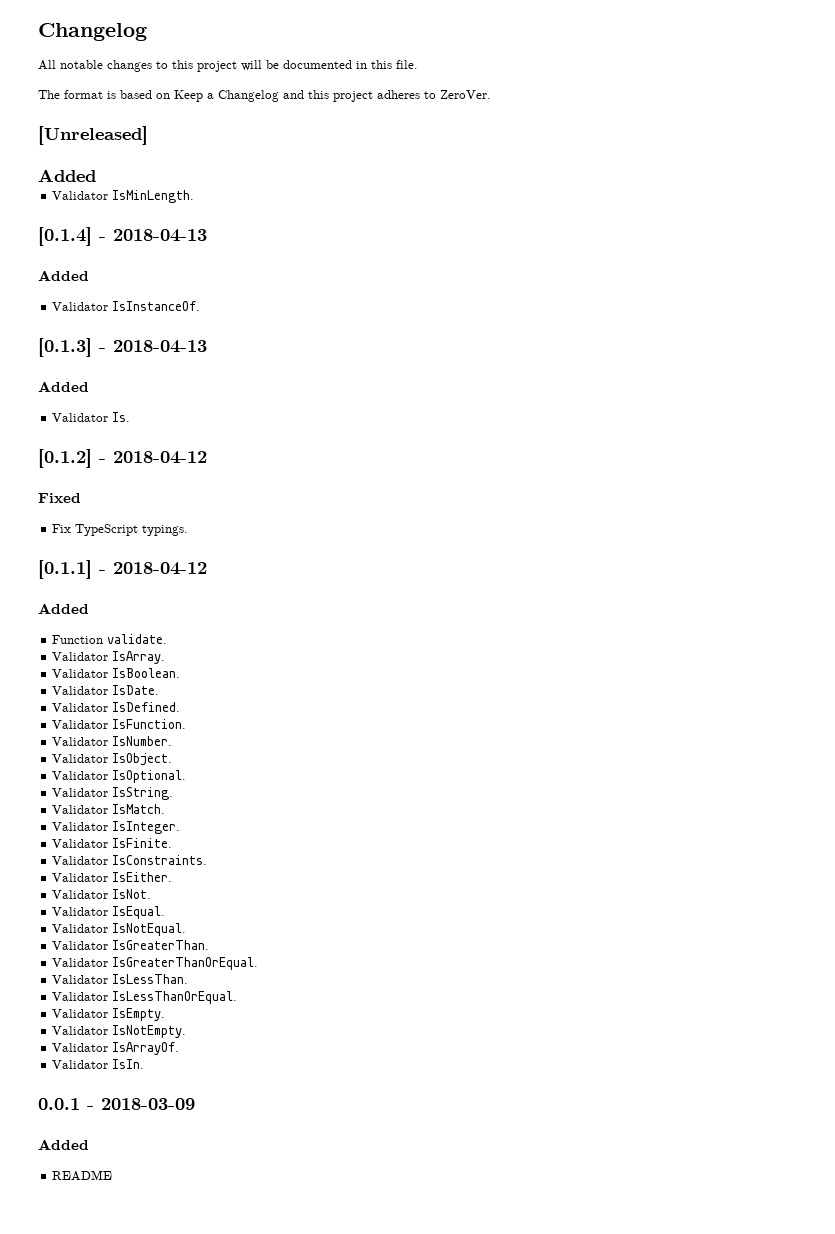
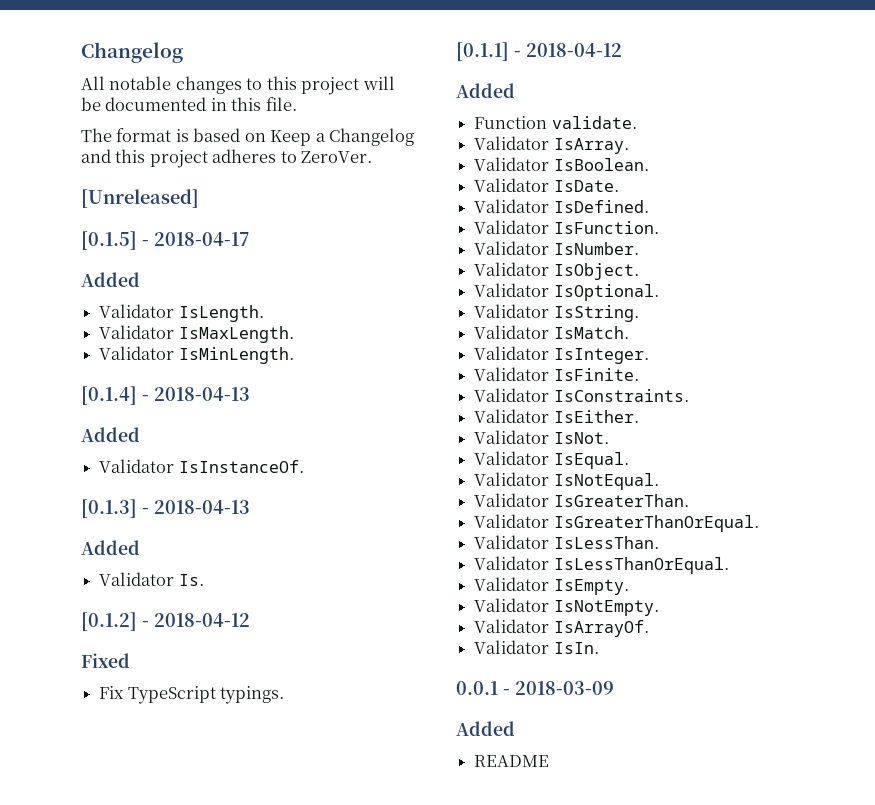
[38,169,96,182] Added -> [81,231,250,250] [81,272,140,287] [99,304,264,322] [99,325,294,343] [0.1.5] - 2018-04-17 // Added // Validator IsLength. // Validator IsMaxLength.

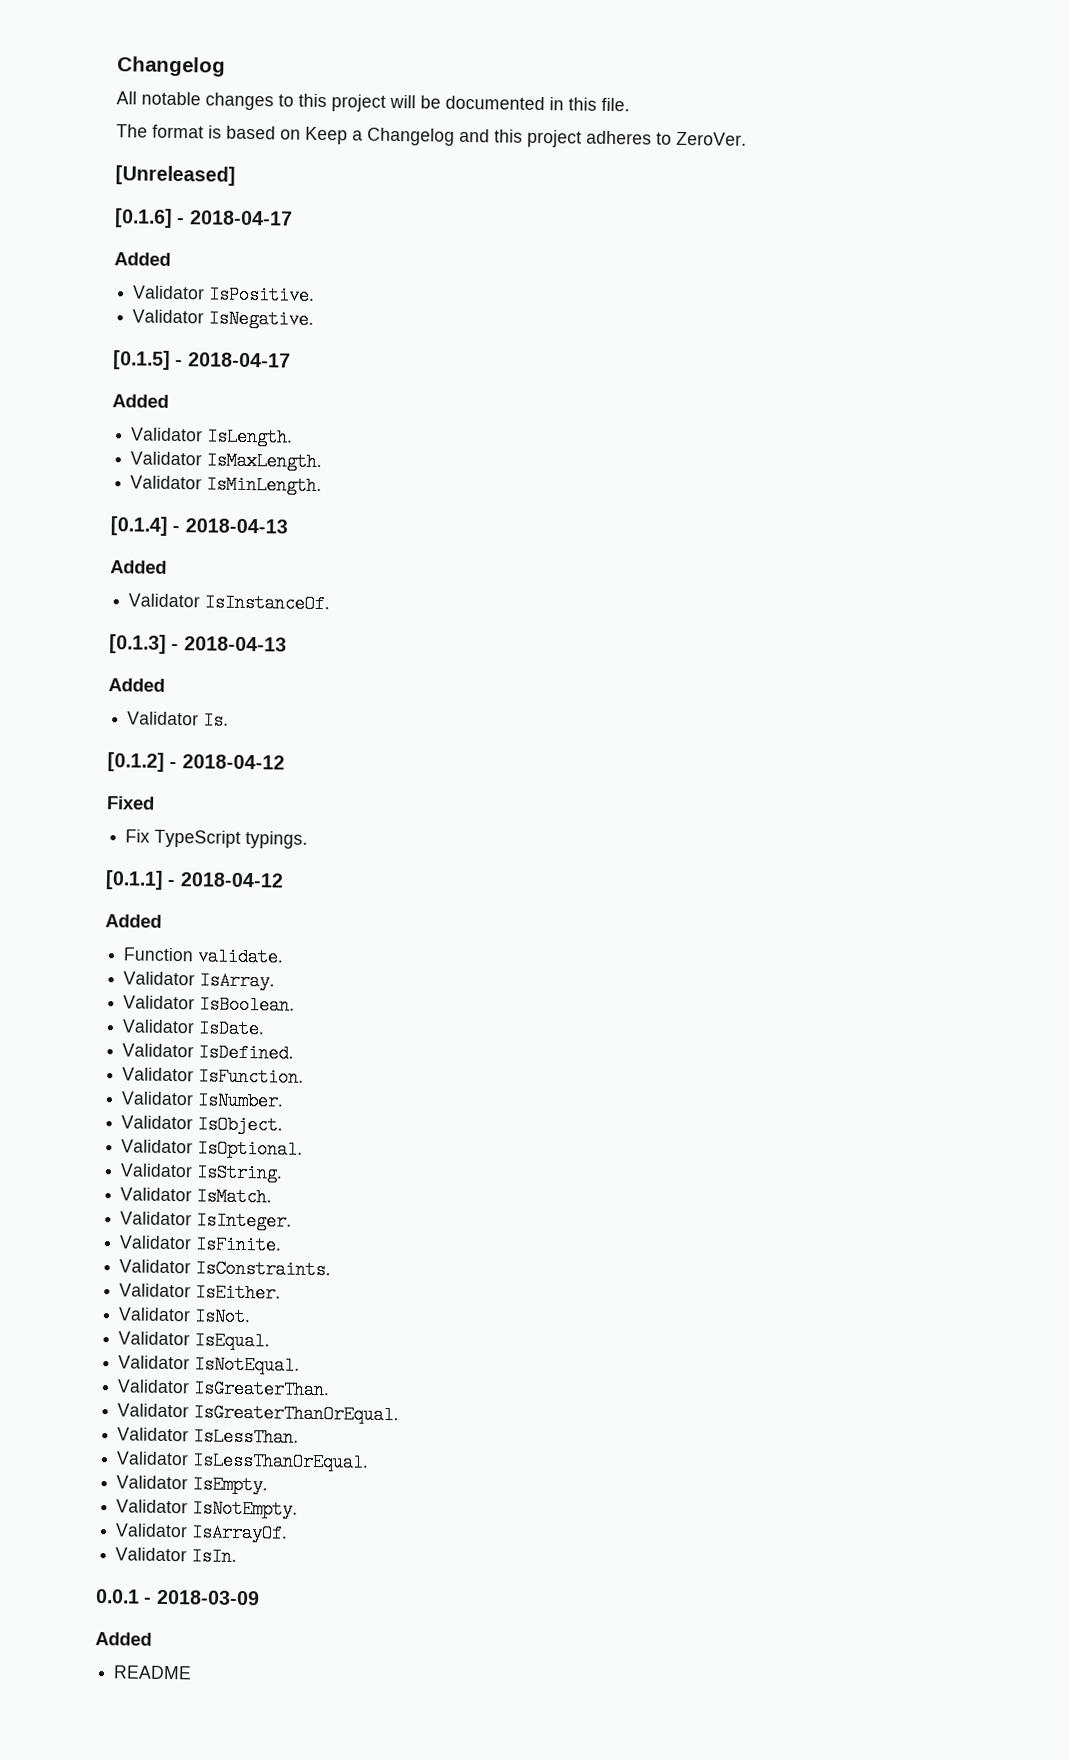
(199, 198) none -> [114,208,293,228] [114,252,171,266] [132,285,316,305] [132,309,315,329] // [0.1.6] - 2018-04-17 // Added // Validator IsPositive. // Validator IsNegative.

